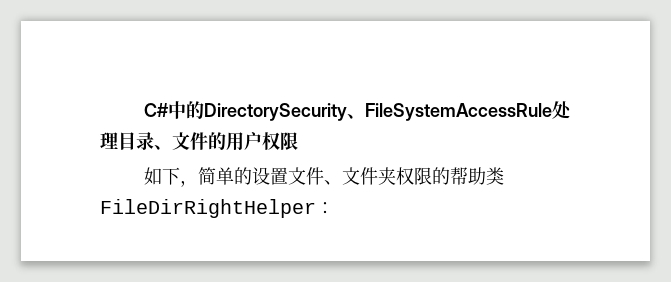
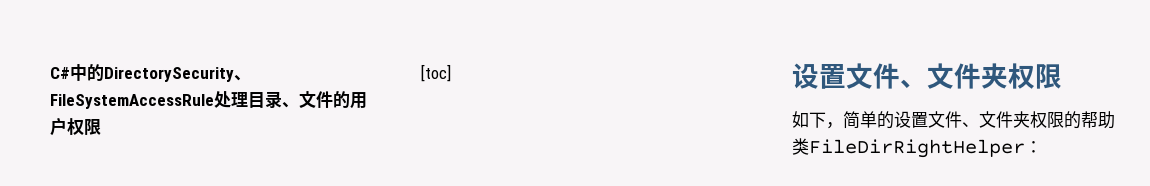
(298, 141) none -> [421,64,451,82] [792,63,1062,89] // [toc] // 设置文件、文件夹权限

